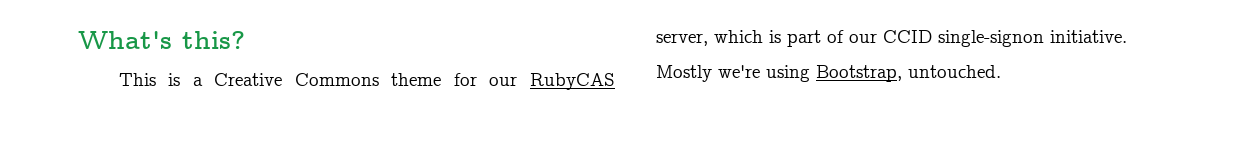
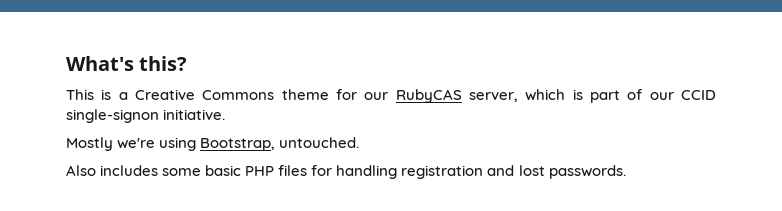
(1001, 71) none -> [66,165,626,179] // Also includes some basic PHP files for handling registration and lost passwords.

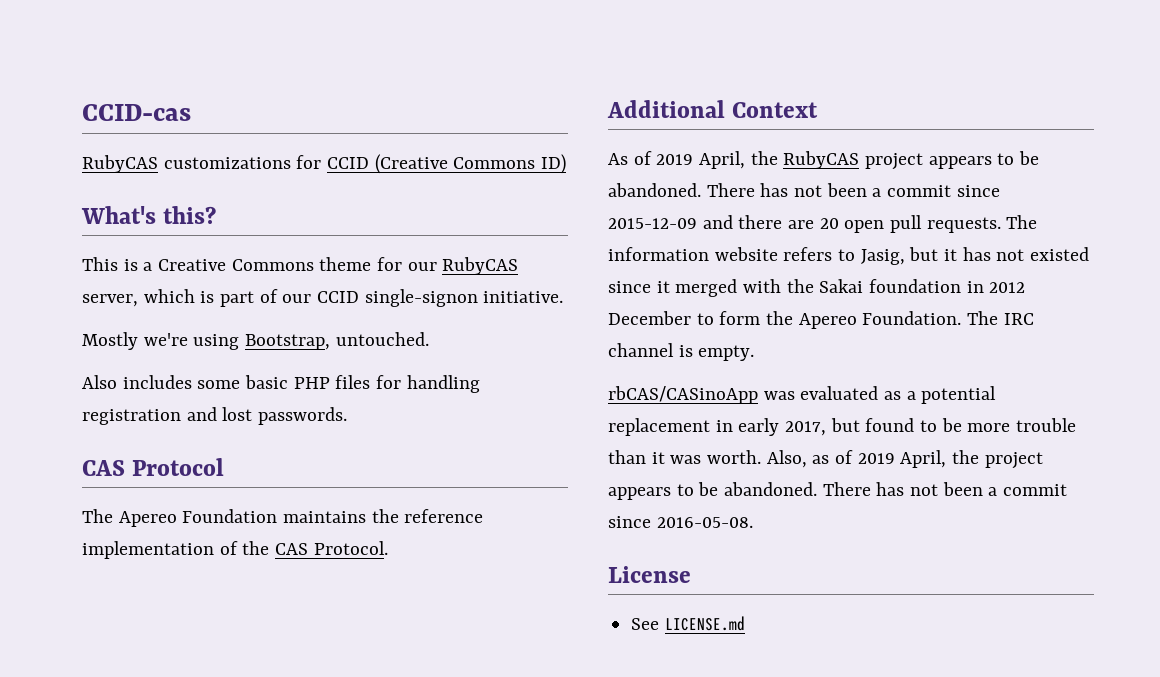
(66, 63) none -> [82,104,191,121] [82,154,567,174] CCID-cas // RubyCAS customizations for CCID (Creative Commons ID) //
(626, 172) none -> [82,458,225,476] [82,509,484,527] [82,541,388,559] [607,100,819,118] [608,151,1040,170] [608,183,1000,197] [608,215,1038,233] [608,247,1090,265] [608,279,1026,297] [608,311,1034,329] [608,343,755,361] [608,386,997,404] [608,418,1077,436] [608,450,1043,469] [608,482,1068,500] [608,516,753,528] [608,566,691,583] [631,616,745,631] // CAS Protocol // The Apereo Foundation maintains the reference implementation of the CAS Protocol. // Additional Context // As of 2019 April, the RubyCAS project appears to be abandoned. There has not been a commit since 2015-12-09 and there are 20 open pull requests. The information website refers to Jasig, but it has not existed since it merged with the Sakai foundation in 2012 December to form the Apereo Foundation. The IRC channel is empty. // rbCAS/CASinoApp was evaluated as a potential replacement in early 2017, but found to be more trouble than it was worth. Also, as of 2019 April, the project appears to be abandoned. There has not been a commit since 2016-05-08. // License // See LICENSE.md

